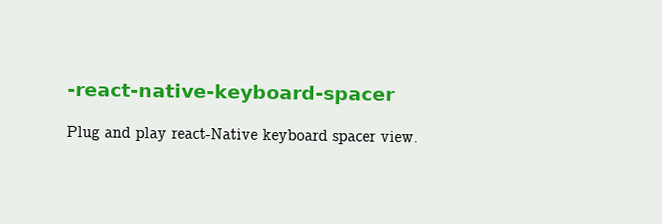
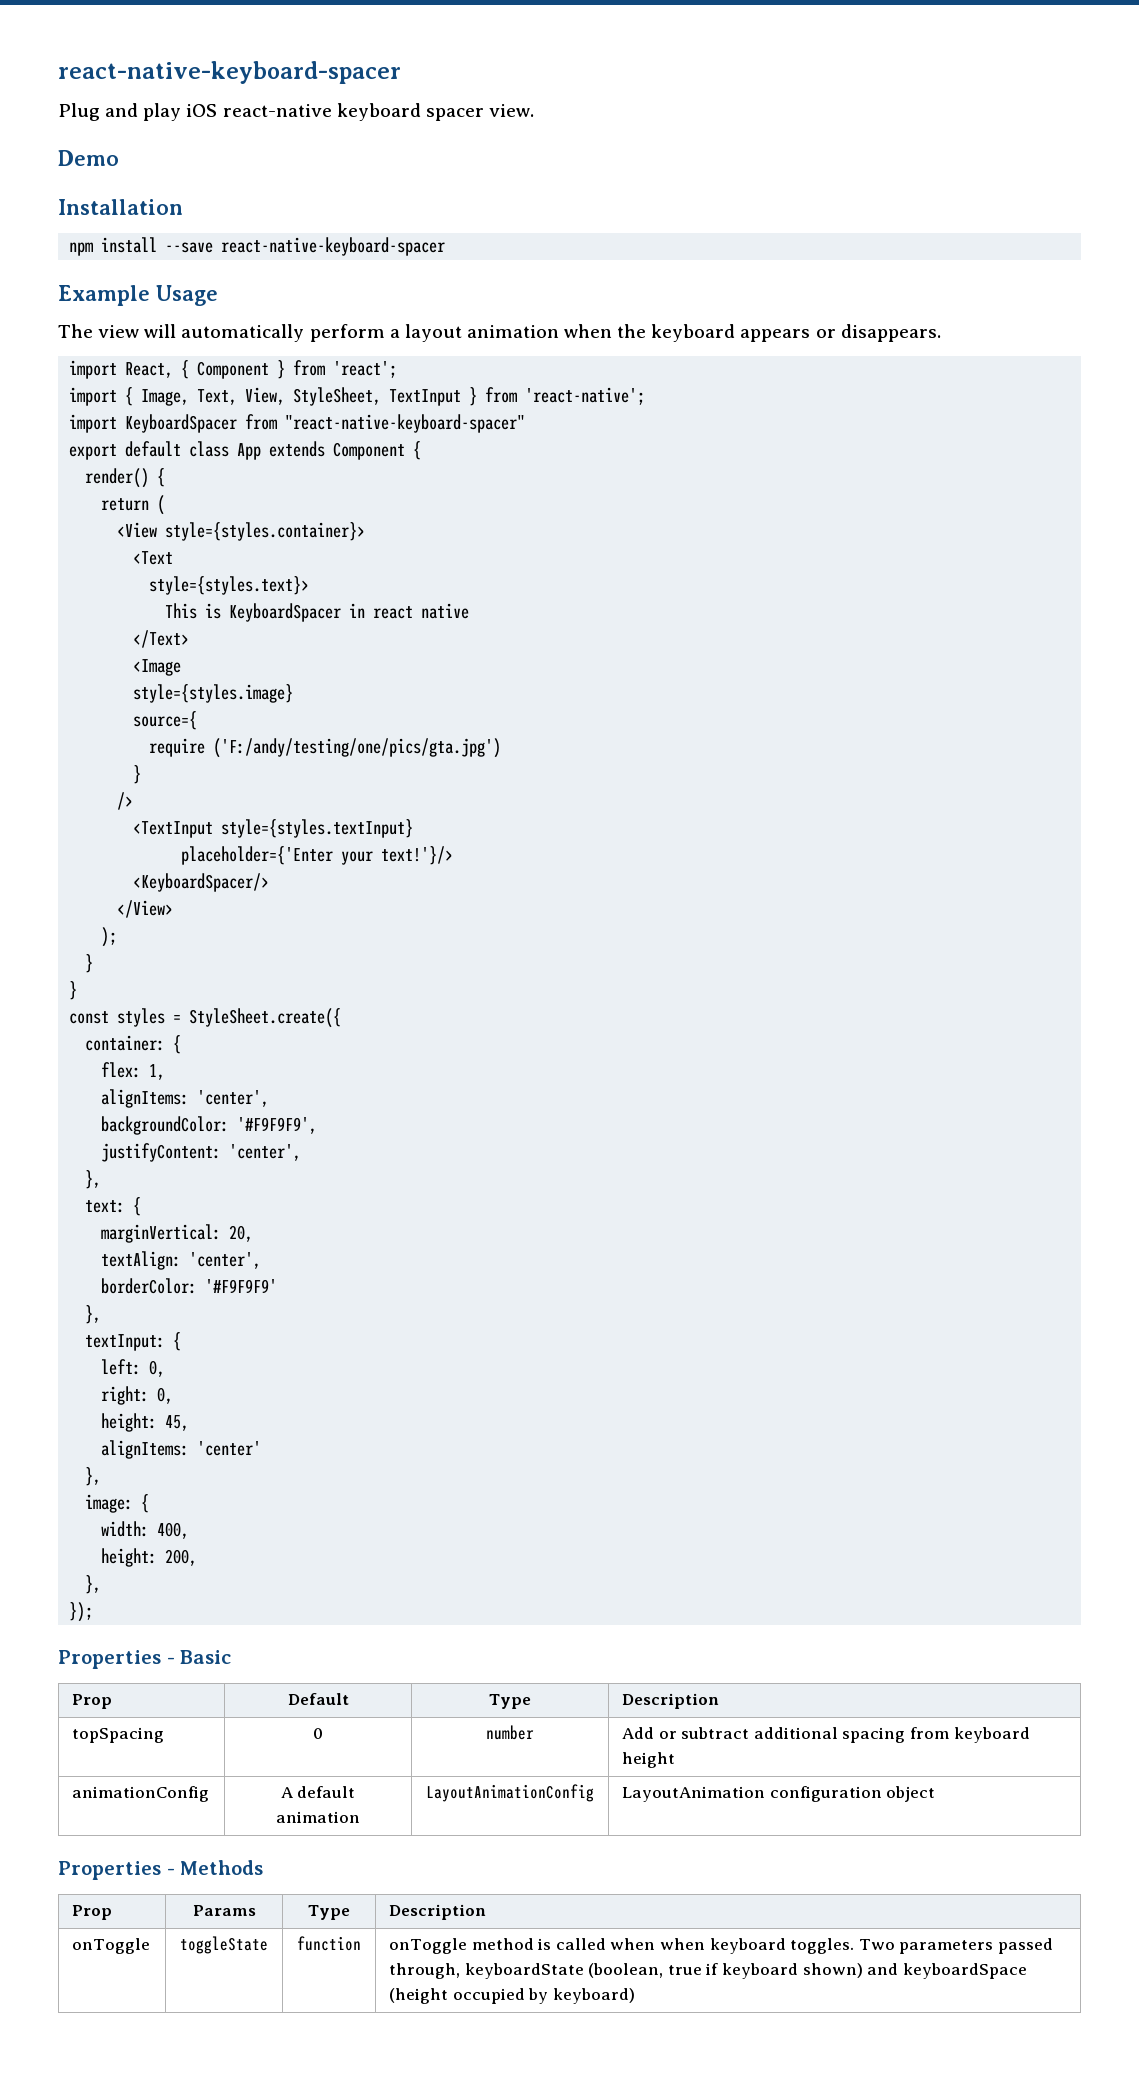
[67,81,396,106] -react-native-keyboard-spacer -> [58,61,401,84] react-native-keyboard-spacer
[171,127,258,140] react-Native -> [186,104,332,117] iOS react-native
(418, 136) none -> [58,150,119,166] [58,199,183,215] [69,237,446,256] [58,285,218,306] [58,324,941,342] [69,360,398,379] [69,387,646,406] [69,414,526,433] [69,441,422,460] [85,468,166,488] [101,495,166,515] [117,522,366,541] [133,551,174,565] [149,576,310,595] [165,603,470,622] [133,630,190,648] [133,659,182,676] [133,684,294,703] [133,711,198,730] [149,738,502,758] [133,765,142,784] [117,792,134,810] [133,819,414,838] [181,846,454,865] [133,873,270,892] [117,900,174,918] [101,927,118,947] [85,954,94,973] [69,981,78,1000] [69,1008,342,1028] [85,1035,182,1054] [101,1062,166,1080] [101,1089,270,1108] [101,1116,318,1135] [101,1143,302,1162] [85,1170,102,1189] [85,1197,142,1216] [101,1224,254,1243] [101,1251,262,1270] [101,1278,278,1294] [85,1305,102,1324] [85,1332,182,1351] [101,1359,166,1377] [101,1386,174,1405] [101,1413,190,1432] [101,1440,262,1459] [85,1467,102,1486] [85,1494,150,1513] [101,1521,190,1539] [101,1548,198,1567] [85,1575,102,1594] [69,1602,94,1622] [58,1650,232,1669] [72,1694,113,1709] [287,1693,349,1705] [489,1694,532,1709] [622,1693,720,1709] [72,1727,165,1743] [313,1728,323,1739] [486,1725,534,1740] [622,1727,1030,1743] [622,1752,676,1768] [72,1786,210,1802] [280,1786,356,1798] [276,1811,360,1823] [426,1784,594,1802] [622,1786,936,1802] [58,1860,264,1880] [72,1905,113,1920] [192,1905,256,1916] [308,1905,351,1920] [389,1904,487,1920] [72,1938,151,1954] [180,1936,268,1954] [297,1936,361,1951] [389,1938,1053,1954] [389,1963,1027,1979] [389,1988,635,2004] // Demo // Installation // npm install --save react-native-keyboard-spacer // Example Usage // The view will automatically perform a layout animation when the keyboard appears or disappears. // import React, { Component } from 'react'; // import { Image, Text, View, StyleSheet, TextInput } from 'react-native'; // import KeyboardSpacer from "react-native-keyboard-spacer" // export default class App extends Component { // render() { // return ( // <View style={styles.container}> // <Text // style={styles.text}> // This is KeyboardSpacer in react native // </Text> // <Image // style={styles.image} // source={ // require ('F:/andy/testing/one/pics/gta.jpg') // } // /> // <TextInput style={styles.textInput} // placeholder={'Enter your text!'}/> // <KeyboardSpacer/> // </View> // ); // } // } // const styles = StyleSheet.create({ // container: { // flex: 1, // alignItems: 'center', // backgroundColor: '#F9F9F9', // justifyContent: 'center', // }, // text: { // marginVertical: 20, // textAlign: 'center', // borderColor: '#F9F9F9' // }, // textInput: { // left: 0, // right: 0, // height: 45, // alignItems: 'center' // }, // image: { // width: 400, // height: 200, // }, // }); // Properties - Basic // Prop | Default | Type | Description // topSpacing | 0 | number | Add or subtract additional spacing from keyboard height // animationConfig | A default animation | LayoutAnimationConfig | LayoutAnimation configuration object // Properties - Methods // Prop | Params | Type | Description // onToggle | toggleState | function | onToggle method is called when when keyboard toggles. Two parameters passed through, keyboardState (boolean, true if keyboard shown) and keyboardSpace (height occupied by keyboard)

